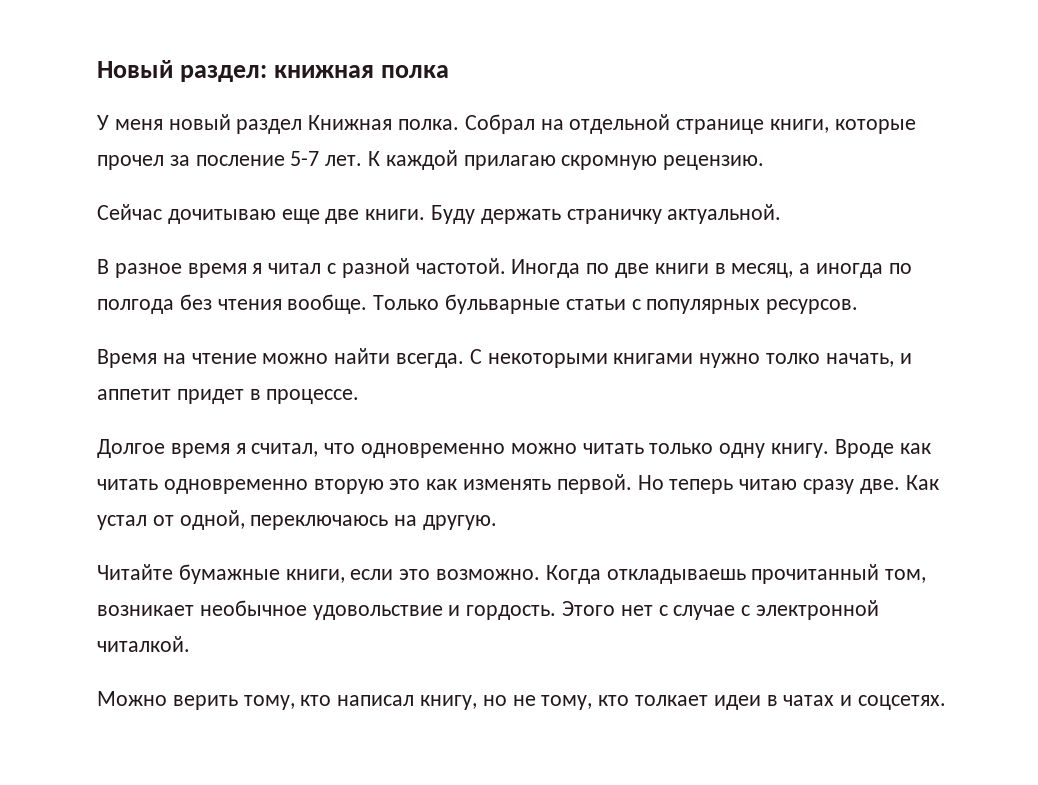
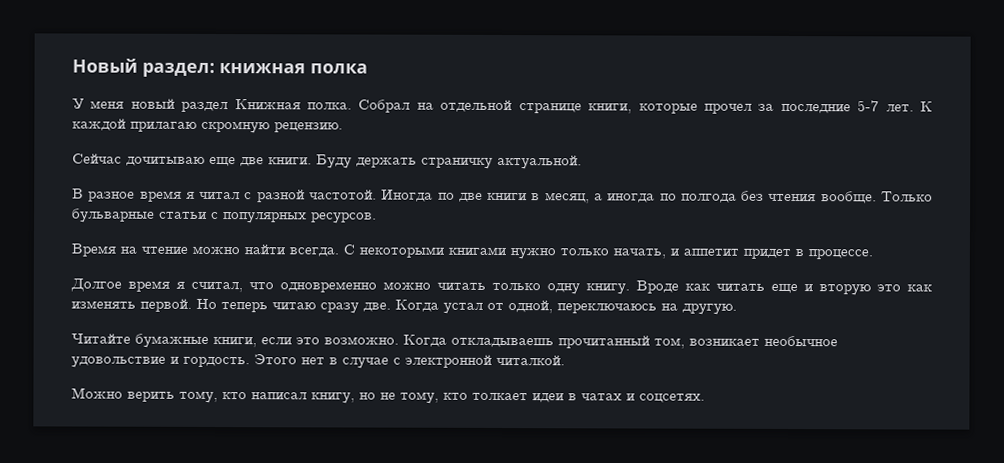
[195,155,285,166] посление -> [780,103,851,114] последние
[766,353,821,364] толко -> [560,248,609,256] только
[163,479,308,494] одновременно -> [771,283,813,294] еще и
[905,475,939,490] Как -> [395,299,439,312] Когда
[658,605,668,616] с -> [329,357,338,365] в

